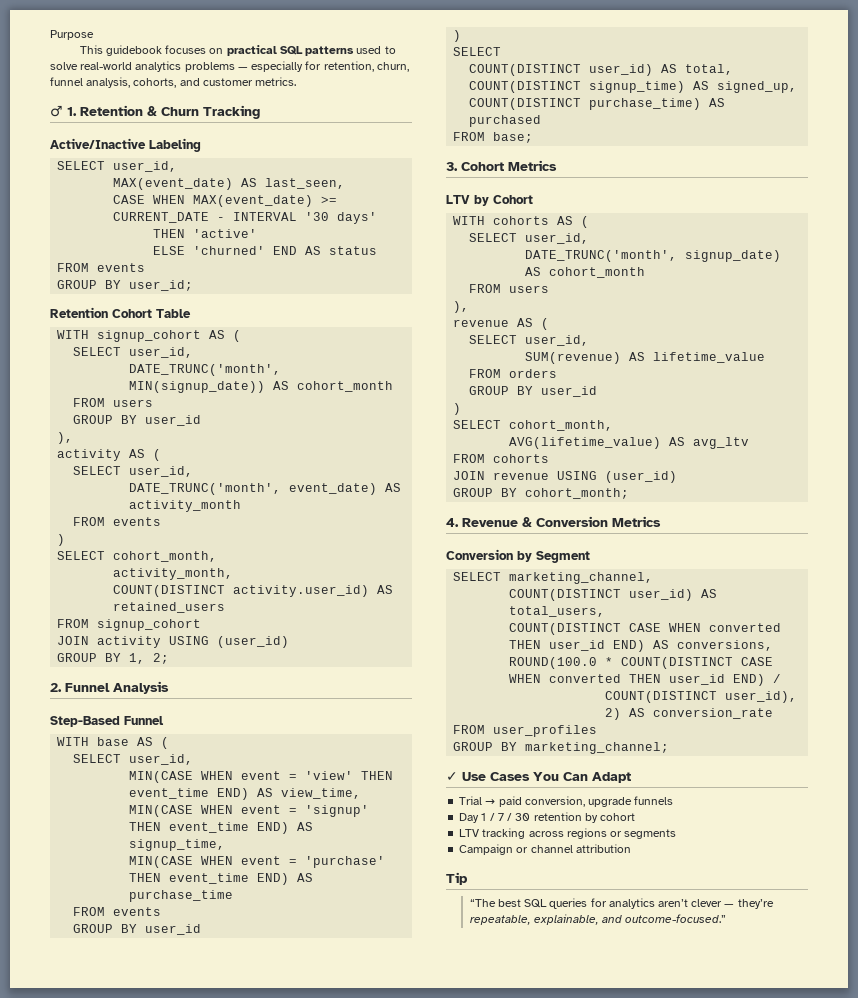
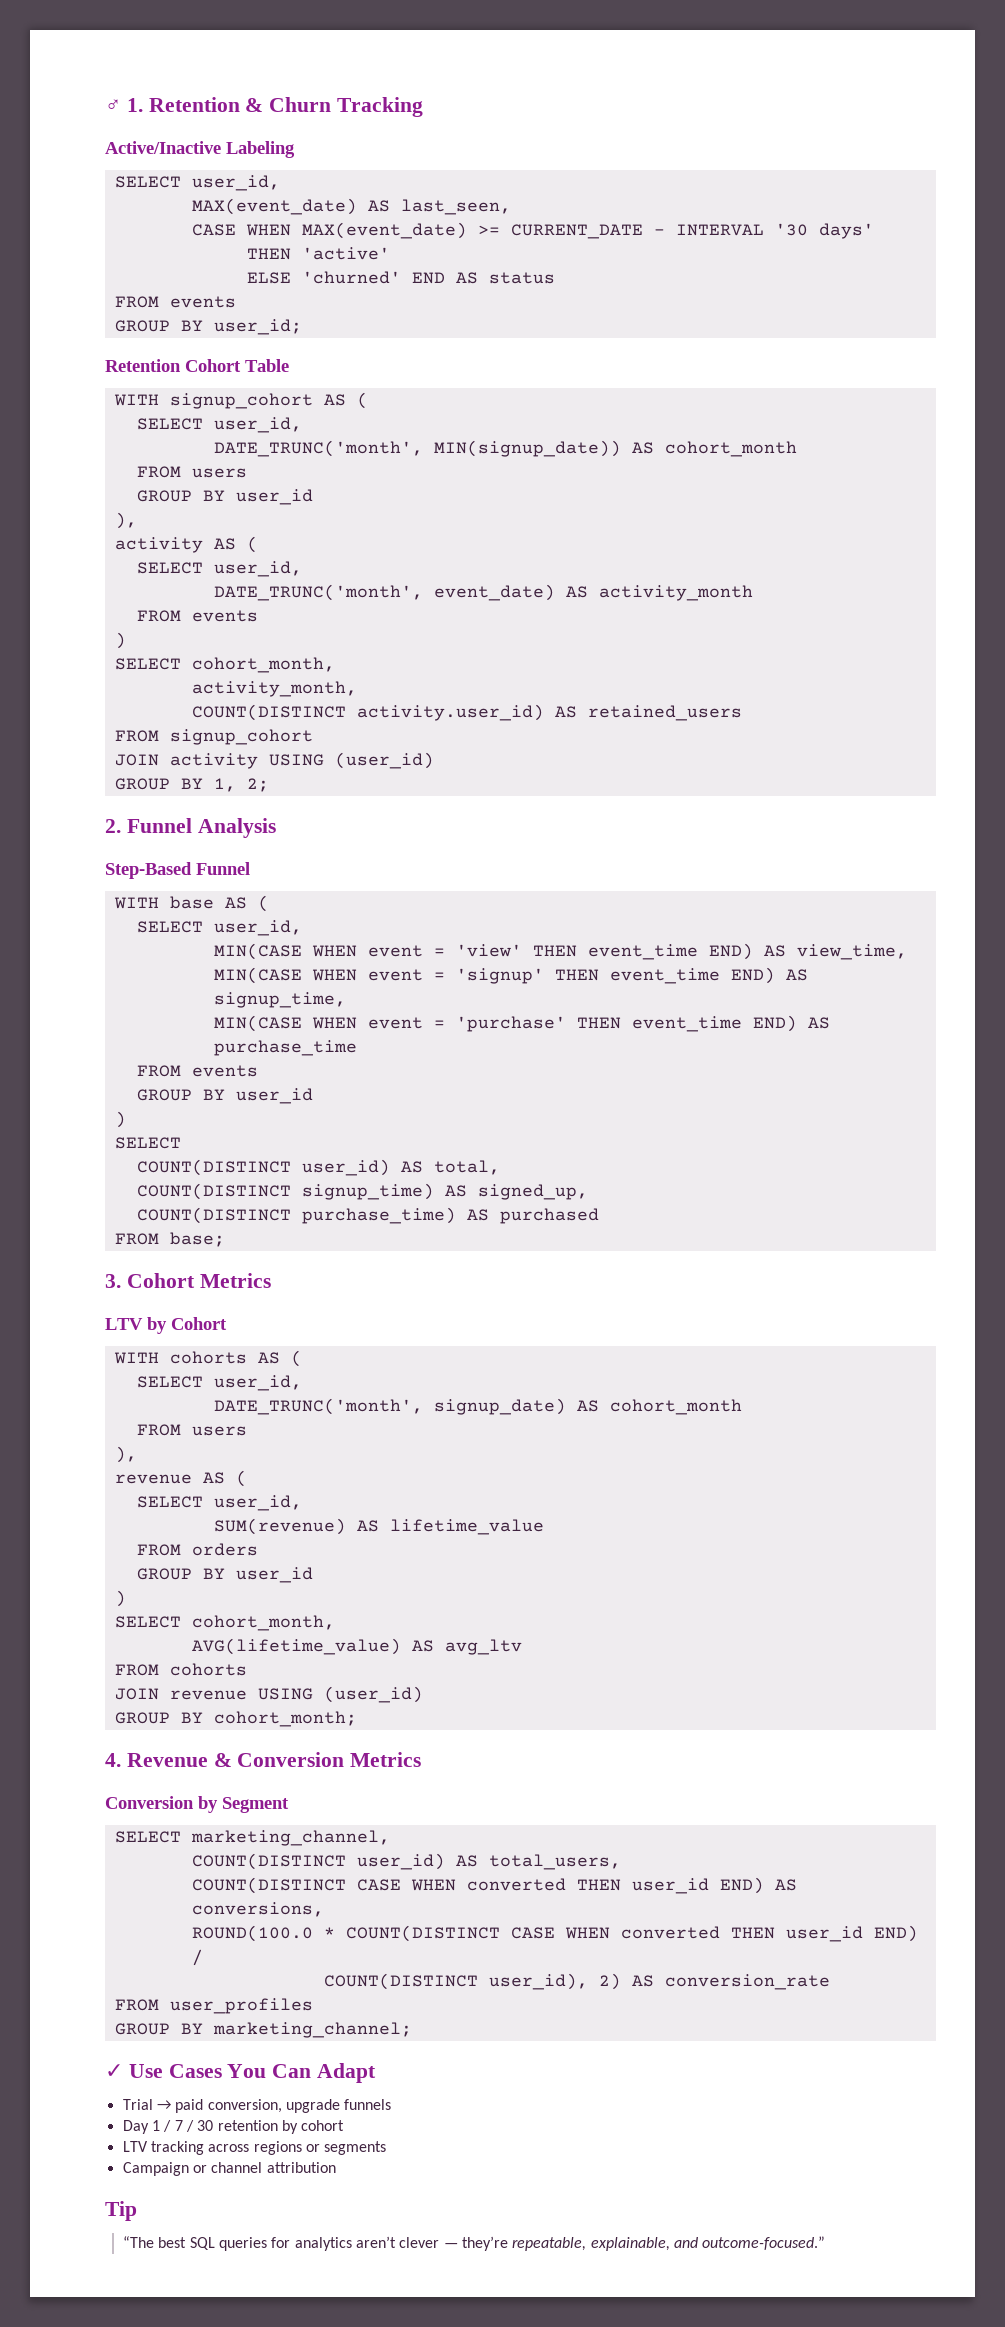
[50,30,94,40] [79,45,396,56] [50,61,409,72] [50,77,297,88] Purpose // This guidebook focuses on practical SQL patterns used to solve real-world analytics problems — especially for retention, churn, funnel analysis, cohorts, and customer metrics. // -> (105, 105) none

